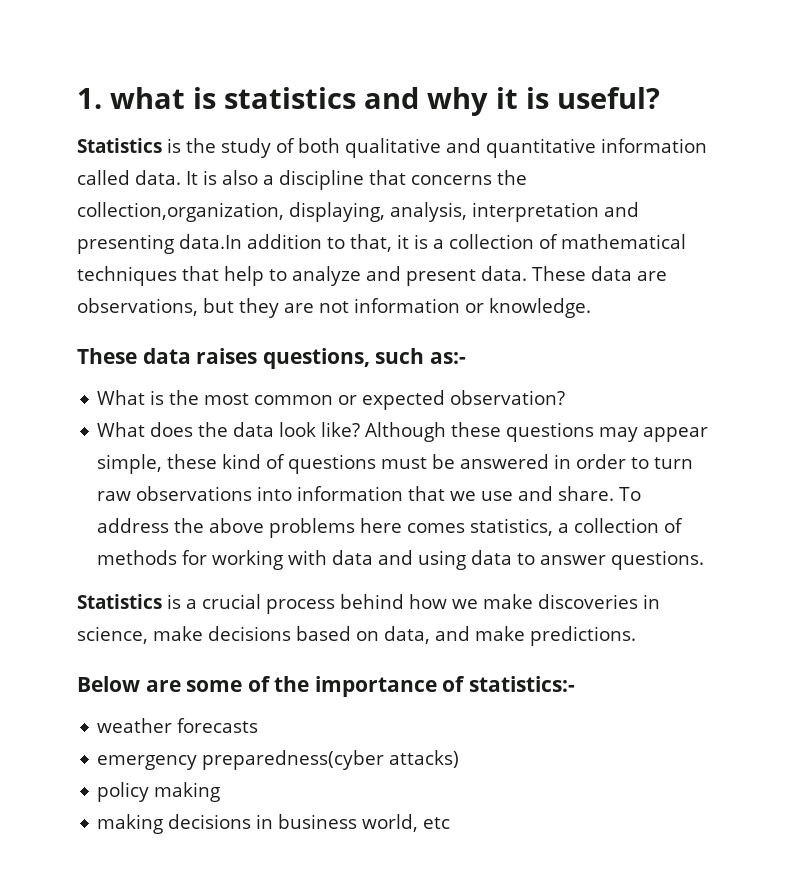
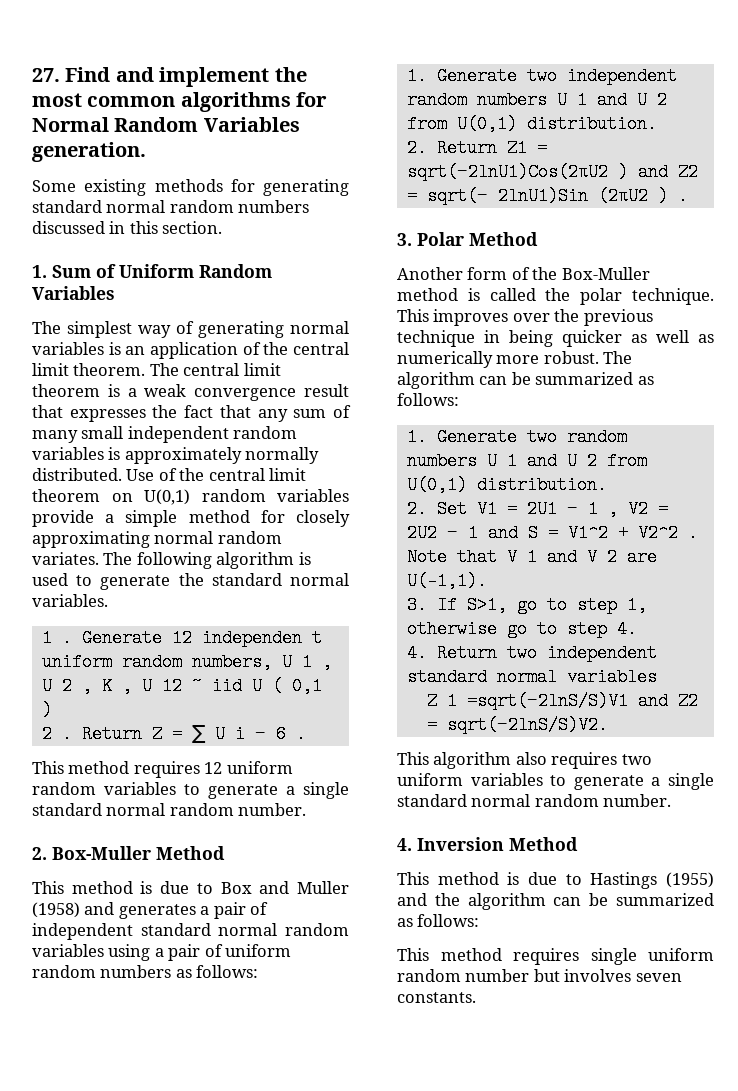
[77,87,660,116] [77,138,707,158] [77,170,527,190] [77,202,639,222] [77,234,686,254] [77,266,667,286] [77,298,591,318] [77,348,466,369] [97,390,566,410] [97,422,709,442] [97,454,694,474] [97,486,642,501] [97,518,684,538] [97,550,705,570] [77,594,660,614] [77,626,636,646] [77,676,575,697] [97,718,259,733] [97,750,460,770] [97,782,221,802] [97,814,451,834] 1. what is statistics and why it is useful? // Statistics is the study of both qualitative and quantitative information called data. It is also a discipline that concerns the collection,organization, displaying, analysis, interpretation and presenting data.In addition to that, it is a collection of mathematical techniques that help to analyze and present data. These data are observations, but they are not information or knowledge. // These data raises questions, such as:- // What is the most common or expected observation? // What does the data look like? Although these questions may appear simple, these kind of questions must be answered in order to turn raw observations into information that we use and share. To address the above problems here comes statistics, a collection of methods for working with data and using data to answer questions. // Statistics is a crucial process behind how we make discoveries in science, make decisions based on data, and make predictions. // Below are some of the importance of statistics:- // weather forecasts // emergency preparedness(cyber attacks) // policy making // making decisions in business world, etc -> [32,67,307,87] [32,92,328,112] [32,117,300,132] [32,142,146,162] [32,179,349,196] [32,200,310,213] [32,221,223,234] [32,264,272,278] [32,286,115,300] [32,321,349,338] [32,342,349,359] [32,363,281,376] [32,384,350,401] [32,405,352,422] [32,426,298,443] [32,447,320,464] [32,468,307,481] [32,489,349,505] [32,510,351,527] [32,531,282,548] [32,552,311,569] [32,573,350,590] [32,594,108,607] [41,629,322,647] [41,653,332,671] [41,677,322,695] [41,701,52,719] [41,725,306,743] [32,761,293,778] [32,782,349,799] [32,803,307,816] [32,846,225,860] [32,881,350,894] [32,902,269,919] [32,923,349,940] [32,944,292,961] [32,965,259,978] [406,67,677,85] [406,91,667,109] [406,115,657,133] [406,139,547,157] [406,163,698,181] [406,187,688,205] [397,232,538,246] [397,267,650,280] [397,288,714,305] [397,309,653,326] [397,330,714,347] [397,351,633,368] [397,372,654,389] [397,393,459,406] [406,428,627,446] [406,452,647,470] [406,476,607,494] [406,500,668,518] [406,524,698,542] [406,548,657,566] [406,572,487,590] [406,596,647,614] [406,620,637,638] [406,644,657,662] [406,668,657,686] [426,692,698,710] [426,716,608,734] [397,752,652,769] [397,773,714,790] [397,794,672,807] [397,837,578,851] [397,872,714,889] [397,893,714,910] [397,914,480,927] [397,948,714,965] [397,969,682,982] [397,992,476,1003] 27. Find and implement the most common algorithms for Normal Random Variables generation. // Some existing methods for generating standard normal random numbers discussed in this section. // 1. Sum of Uniform Random Variables // The simplest way of generating normal variables is an application of the central limit theorem. The central limit theorem is a weak convergence result that expresses the fact that any sum of many small independent random variables is approximately normally distributed. Use of the central limit theorem on U(0,1) random variables provide a simple method for closely approximating normal random variates. The following algorithm is used to generate the standard normal variables. // 1 . Generate 12 independen t uniform random numbers, U 1 , U 2 , K , U 12 ~ iid U ( 0,1 ) // 2 . Return Z = ∑ U i − 6 . // This method requires 12 uniform random variables to generate a single standard normal random number. // 2. Box-Muller Method // This method is due to Box and Muller (1958) and generates a pair of independent standard normal random variables using a pair of uniform random numbers as follows: // 1. Generate two independent random numbers U 1 and U 2 from U(0,1) distribution. // 2. Return Z1 = sqrt(−2lnU1)Cos(2πU2 ) and Z2 = sqrt(− 2lnU1)Sin (2πU2 ) . // 3. Polar Method // Another form of the Box-Muller method is called the polar technique. This improves over the previous technique in being quicker as well as numerically more robust. The algorithm can be summarized as follows: // 1. Generate two random numbers U 1 and U 2 from U(0,1) distribution. // 2. Set V1 = 2U1 − 1 , V2 = 2U2 − 1 and S = V1^2 + V2^2 . Note that V 1 and V 2 are U(-1,1). // 3. If S>1, go to step 1, otherwise go to step 4. // 4. Return two independent standard normal variables // Z 1 =sqrt(−2lnS/S)V1 and Z2 = sqrt(−2lnS/S)V2. // This algorithm also requires two uniform variables to generate a single standard normal random number. // 4. Inversion Method // This method is due to Hastings (1955) and the algorithm can be summarized as follows: // This method requires single uniform random number but involves seven constants.

